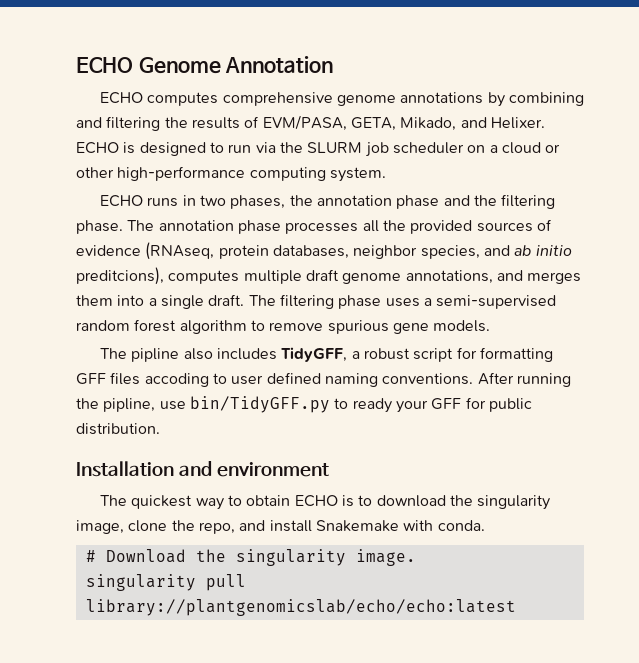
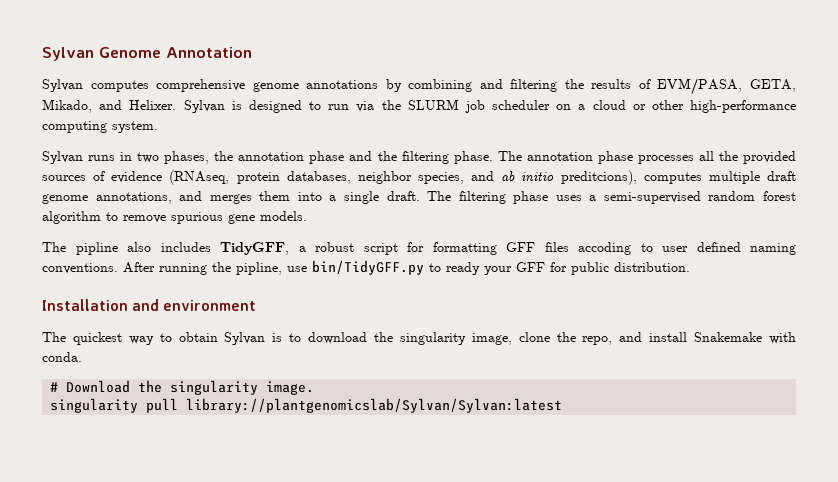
[76,57,133,73] ECHO -> [42,47,94,61] Sylvan
[100,92,144,104] ECHO -> [42,79,83,92] Sylvan
[76,142,119,154] ECHO -> [183,100,225,113] Sylvan
[100,195,144,207] ECHO -> [42,151,83,164] Sylvan
[294,495,338,507] ECHO -> [224,332,266,345] Sylvan
[85,599,516,616] library://plantgenomicslab/echo/echo:latest -> [186,398,563,413] library://plantgenomicslab/Sylvan/Sylvan:latest

